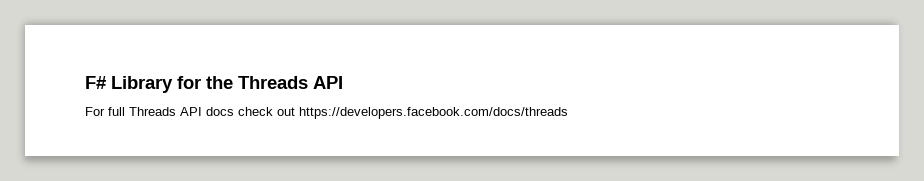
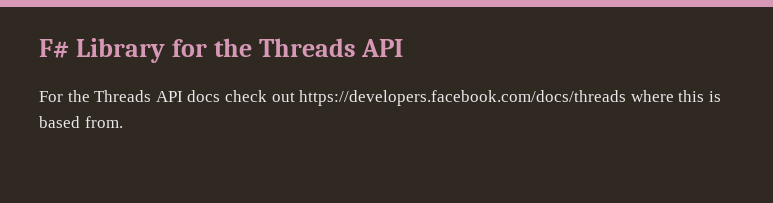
[108,107,125,116] full -> [67,90,90,102] the
(568, 113) none -> [630,90,721,102] [39,116,123,128] where this is based from.

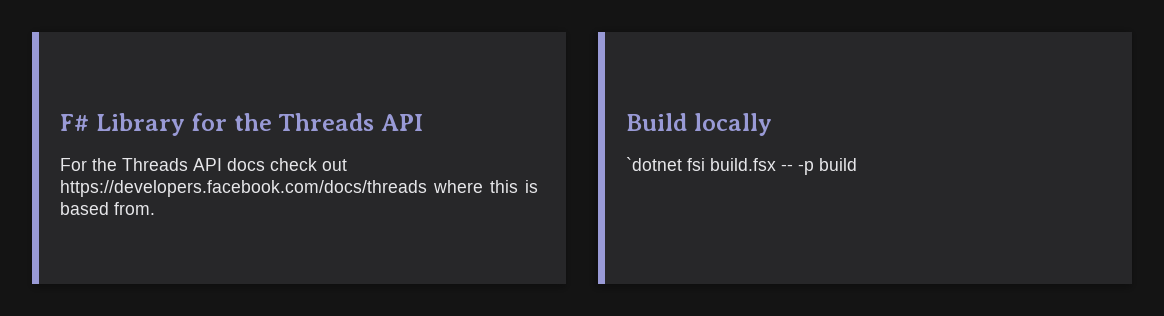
(123, 122) none -> [626,113,772,136] [626,157,857,175] // Build locally // `dotnet fsi build.fsx -- -p build

